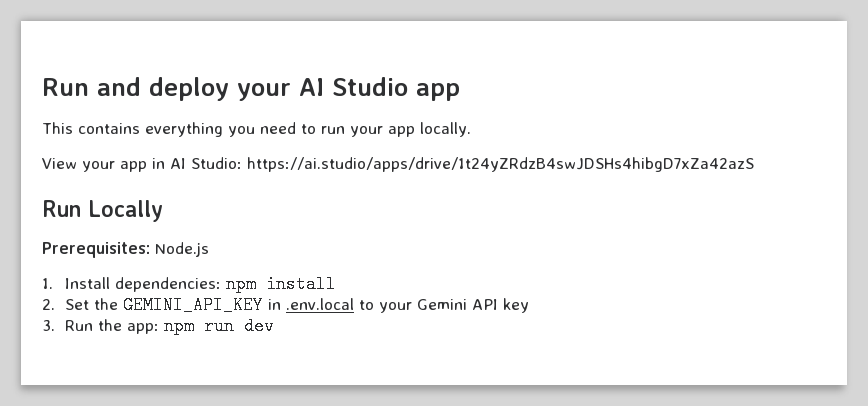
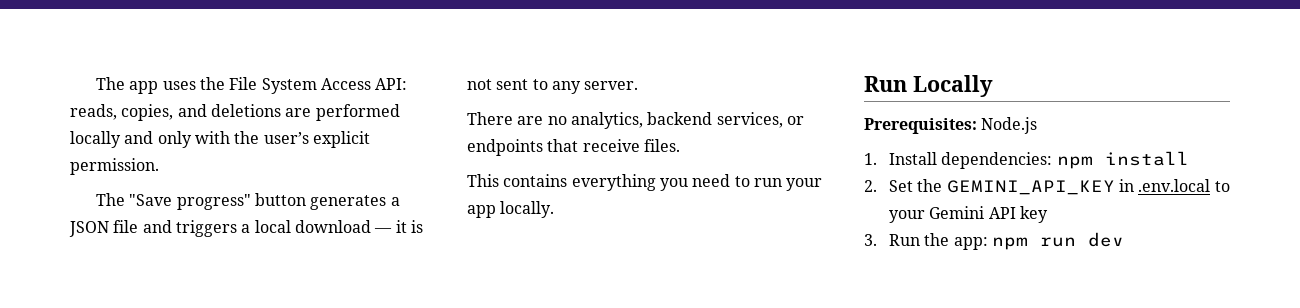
[42,77,460,101] Run and deploy your AI Studio app -> [96,77,408,94] [70,104,400,121] [70,131,370,148] [70,158,159,175] [96,193,400,210] [69,220,423,237] [467,79,639,94] [467,112,804,129] [467,139,680,156] The app uses the File System Access API: reads, copies, and deletions are performed locally and only with the user’s explicit permission. // The "Save progress" button generates a JSON file and triggers a local download — it is not sent to any server. // There are no analytics, backend services, or endpoints that receive files.
[42,157,754,172] // View your app in AI Studio: https://ai.studio/apps/drive/1t24yZRdzB4swJDSHs4hibgD7xZa42azS -> (555, 209) none

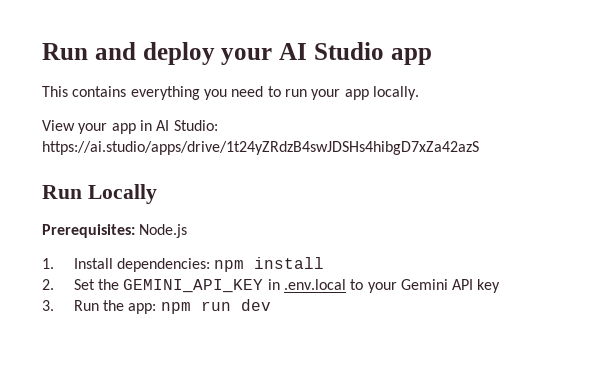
[96,77,408,94] [70,104,400,121] [70,131,370,148] [70,158,159,175] [96,193,400,210] [69,220,423,237] [467,79,639,94] [467,112,804,129] [467,139,680,156] The app uses the File System Access API: reads, copies, and deletions are performed locally and only with the user’s explicit permission. // The "Save progress" button generates a JSON file and triggers a local download — it is not sent to any server. // There are no analytics, backend services, or endpoints that receive files. -> [42,42,432,65] Run and deploy your AI Studio app
(555, 209) none -> [42,120,218,134] [42,141,479,155] // View your app in AI Studio: https://ai.studio/apps/drive/1t24yZRdzB4swJDSHs4hibgD7xZa42azS

